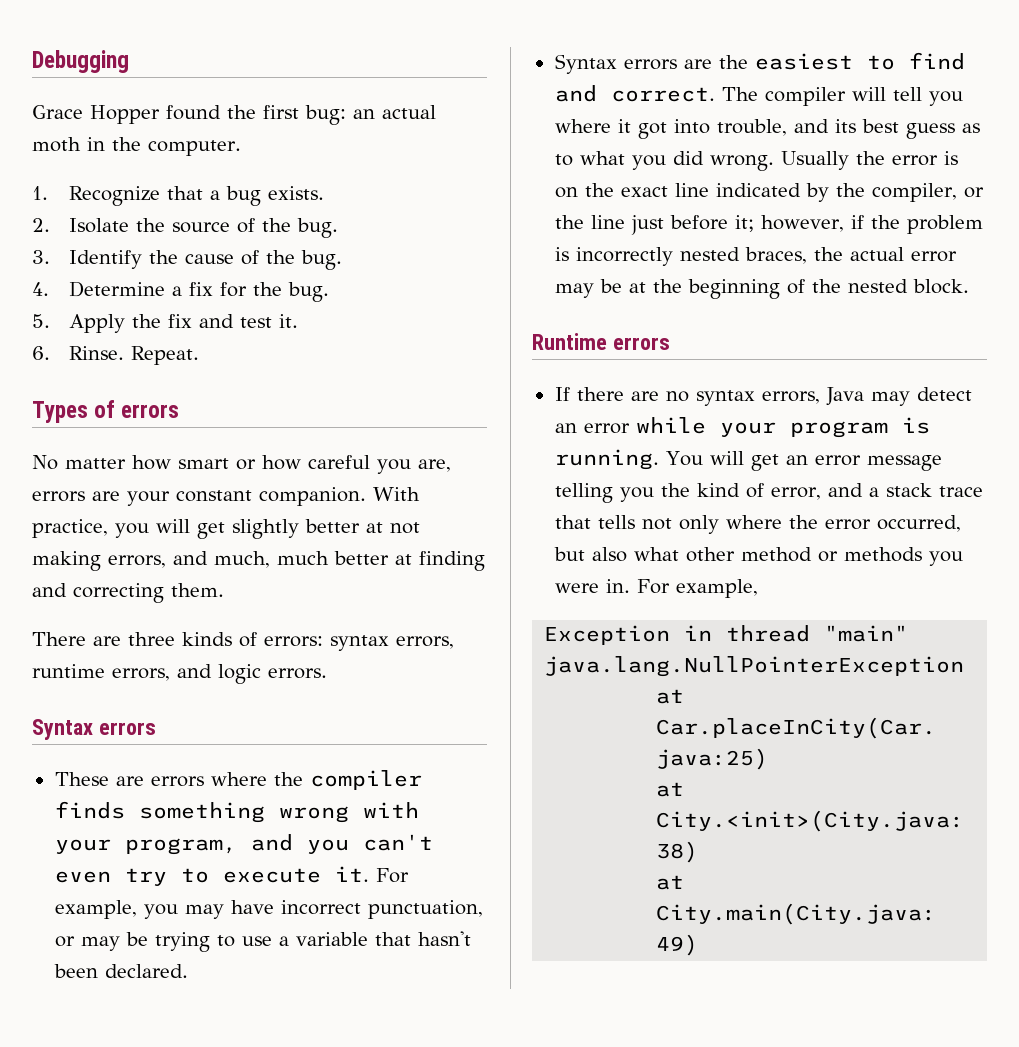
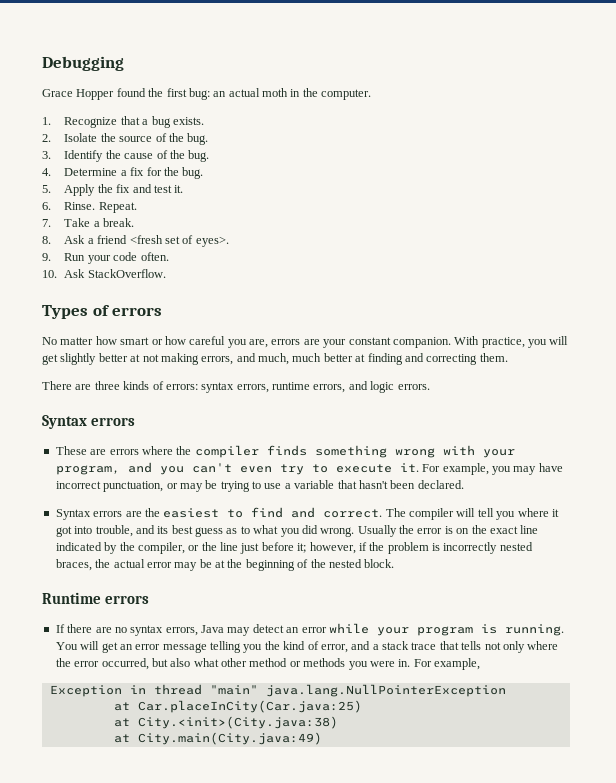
(199, 355) none -> [42,218,135,227] [42,235,229,247] [42,252,169,264] [42,269,166,278] // 7. Take a break. // 8. Ask a friend <fresh set of eyes>. // 9. Run your code often. // 10. Ask StackOverflow.

